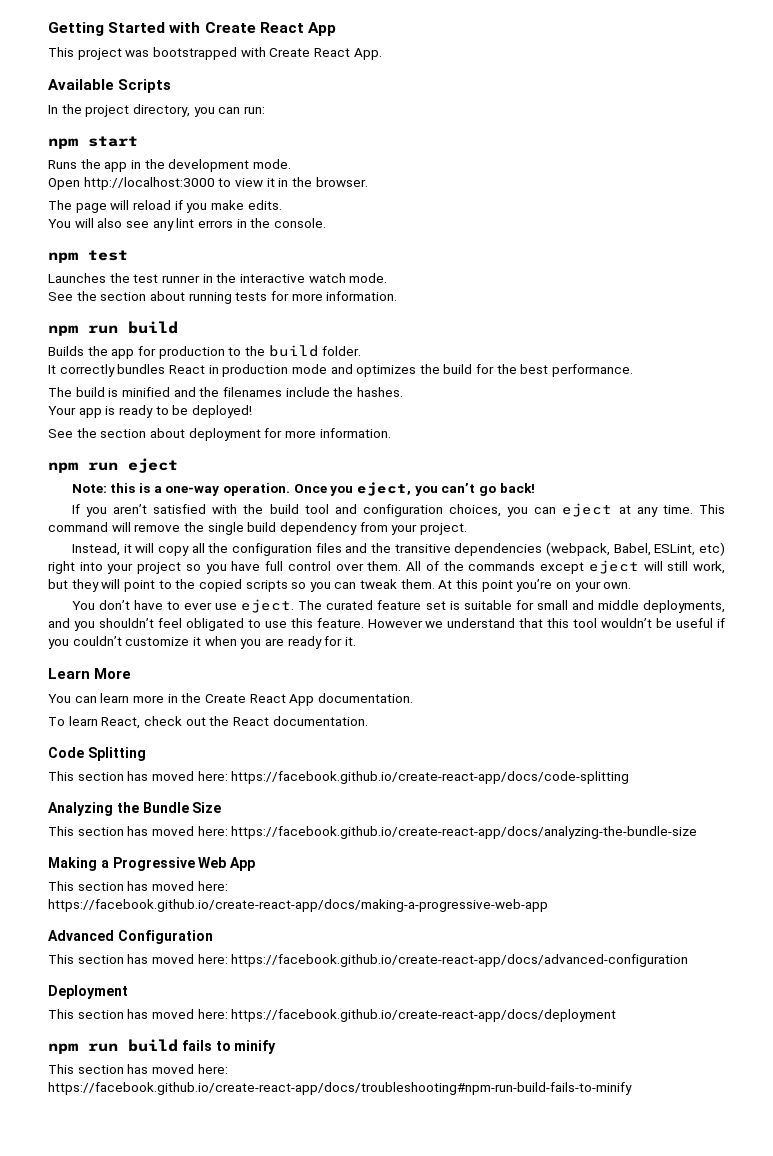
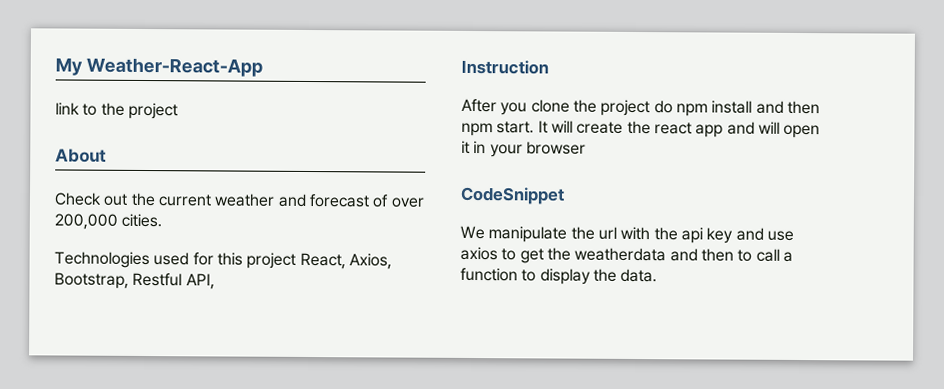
[48,22,336,36] [48,47,382,60] [48,79,172,93] [48,104,265,117] [48,136,138,149] [48,159,291,172] [48,177,368,190] [48,200,282,213] [48,218,326,231] [48,250,128,263] [48,273,388,283] [48,291,398,304] [48,321,178,336] [48,345,362,359] [48,364,634,377] [48,387,403,397] [48,405,252,418] [48,428,391,441] [48,458,178,473] [71,482,535,496] [71,503,726,517] [48,522,467,535] [71,542,725,556] [48,560,725,574] [48,579,632,592] [71,599,725,613] [48,618,726,631] [48,636,356,649] [48,668,132,679] [48,693,413,706] [48,716,368,729] [48,747,146,761] [48,771,630,784] [48,802,222,816] [48,826,698,839] [48,857,256,871] [48,881,228,891] [48,899,548,912] [48,930,213,944] [48,954,689,967] [48,985,128,999] [48,1009,617,1022] [48,1039,277,1054] [48,1064,228,1074] [48,1082,632,1095] Getting Started with Create React App // This project was bootstrapped with Create React App. // Available Scripts // In the project directory, you can run: // npm start // Runs the app in the development mode. // Open http://localhost:3000 to view it in the browser. // The page will reload if you make edits. // You will also see any lint errors in the console. // npm test // Launches the test runner in the interactive watch mode. // See the section about running tests for more information. // npm run build // Builds the app for production to the build folder. // It correctly bundles React in production mode and optimizes the build for the best performance. // The build is minified and the filenames include the hashes. // Your app is ready to be deployed! // See the section about deployment for more information. // npm run eject // Note: this is a one-way operation. Once you eject, you can’t go back! // If you aren’t satisfied with the build tool and configuration choices, you can eject at any time. This command will remove the single build dependency from your project. // Instead, it will copy all the configuration files and the transitive dependencies (webpack, Babel, ESLint, etc) right into your project so you have full control over them. All of the commands except eject will still work, but they will point to the copied scripts so you can tweak them. At this point you’re on your own. // You don’t have to ever use eject. The curated feature set is suitable for small and middle deployments, and you shouldn’t feel obligated to use this feature. However we understand that this tool wouldn’t be useful if you couldn’t customize it when you are ready for it. // Learn More // You can learn more in the Create React App documentation. // To learn React, check out the React documentation. // Code Splitting // This section has moved here: https://facebook.github.io/create-react-app/docs/code-splitting // Analyzing the Bundle Size // This section has moved here: https://facebook.github.io/create-react-app/docs/analyzing-the-bundle-size // Making a Progressive Web App // This section has moved here: https://facebook.github.io/create-react-app/docs/making-a-progressive-web-app // Advanced Configuration // This section has moved here: https://facebook.github.io/create-react-app/docs/advanced-configuration // Deployment // This section has moved here: https://facebook.github.io/create-react-app/docs/deployment // npm run build fails to minify // This section has moved here: https://facebook.github.io/create-react-app/docs/troubleshooting#npm-run-build-fails-to-minify -> [55,57,263,77] [55,102,178,120] [55,148,107,163] [54,192,424,208] [54,213,163,230] [54,251,392,270] [54,272,215,290] [461,59,549,75] [461,98,820,117] [461,120,821,139] [461,140,586,158] [460,186,565,205] [460,225,794,244] [460,246,793,264] [460,267,658,285] My Weather-React-App // link to the project // About // Check out the current weather and forecast of over 200,000 cities. // Technologies used for this project React, Axios, Bootstrap, Restful API, // Instruction // After you clone the project do npm install and then npm start. It will create the react app and will open it in your browser // CodeSnippet // We manipulate the url with the api key and use axios to get the weatherdata and then to call a function to display the data.

